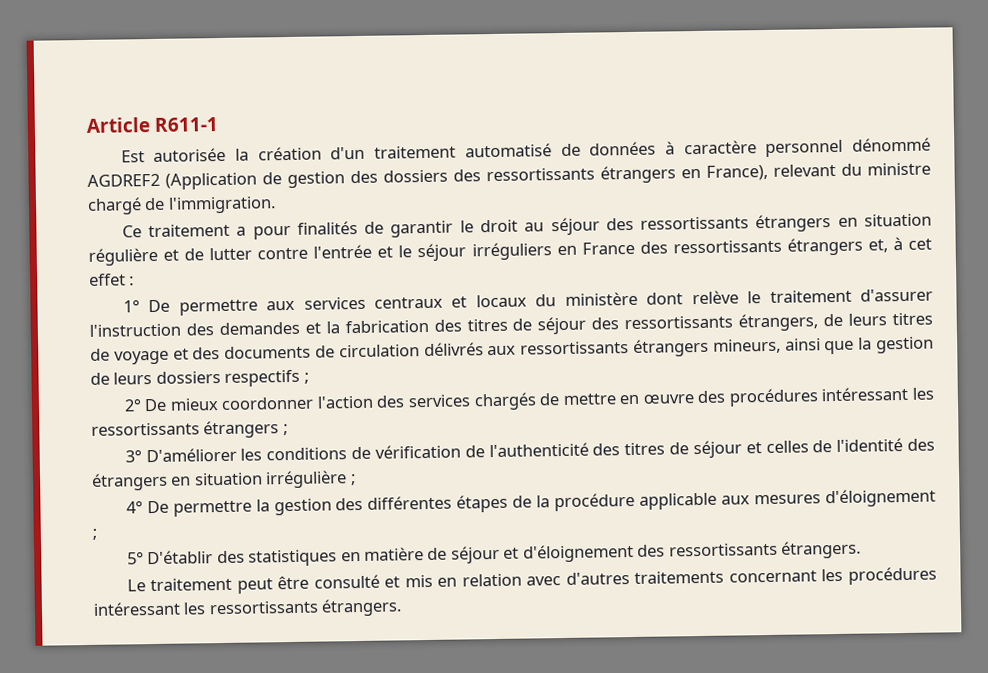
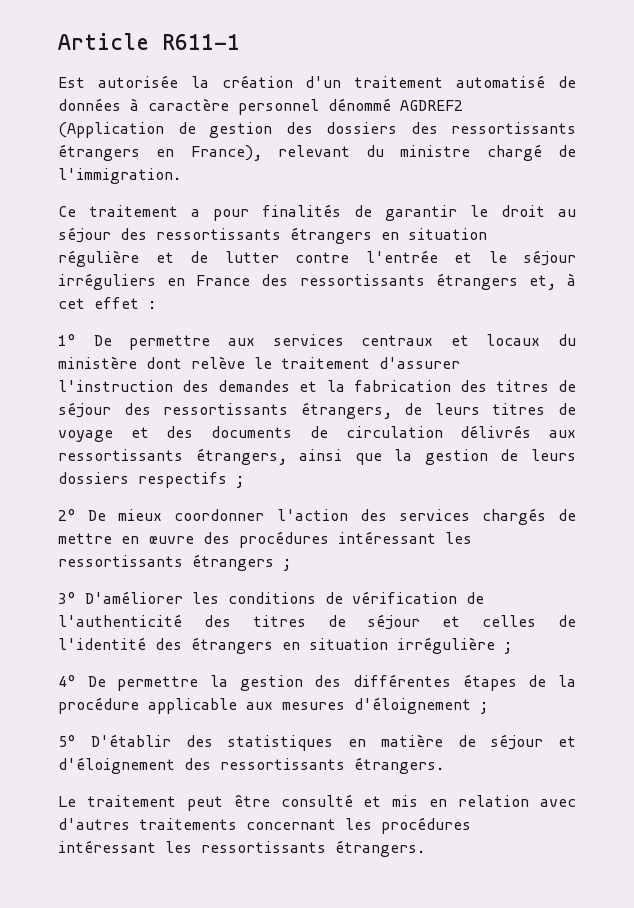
[633,338,781,357] étrangers mineurs, -> [195,448,287,465] étrangers,

